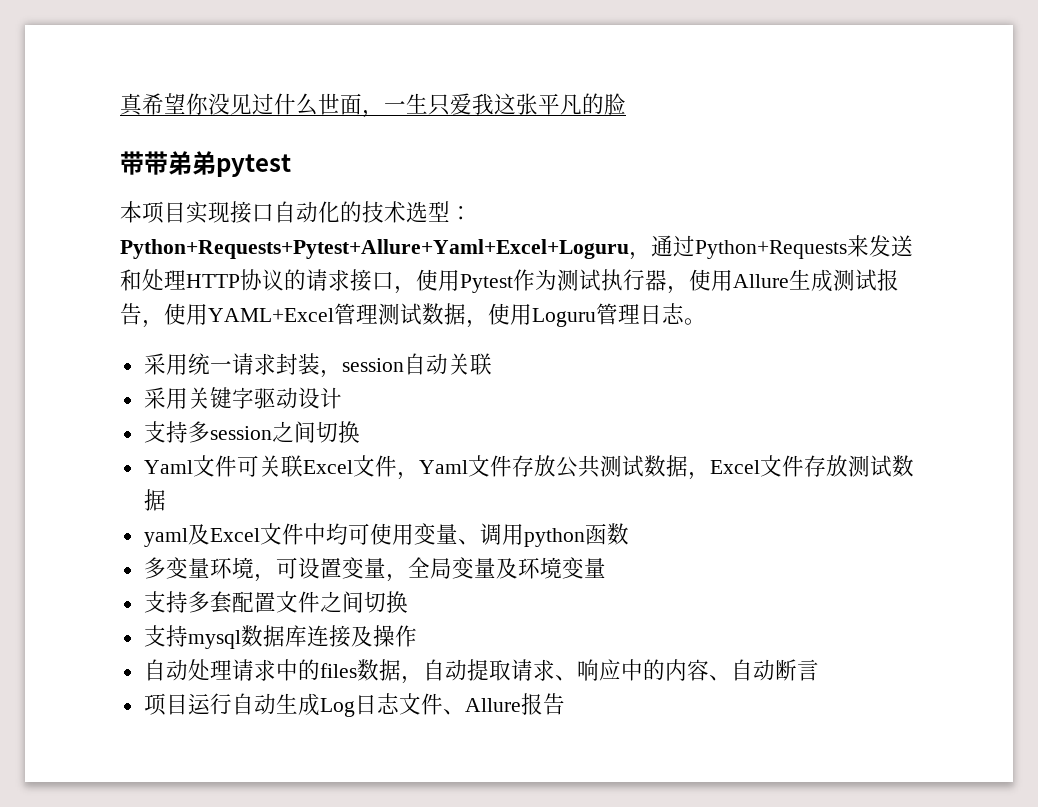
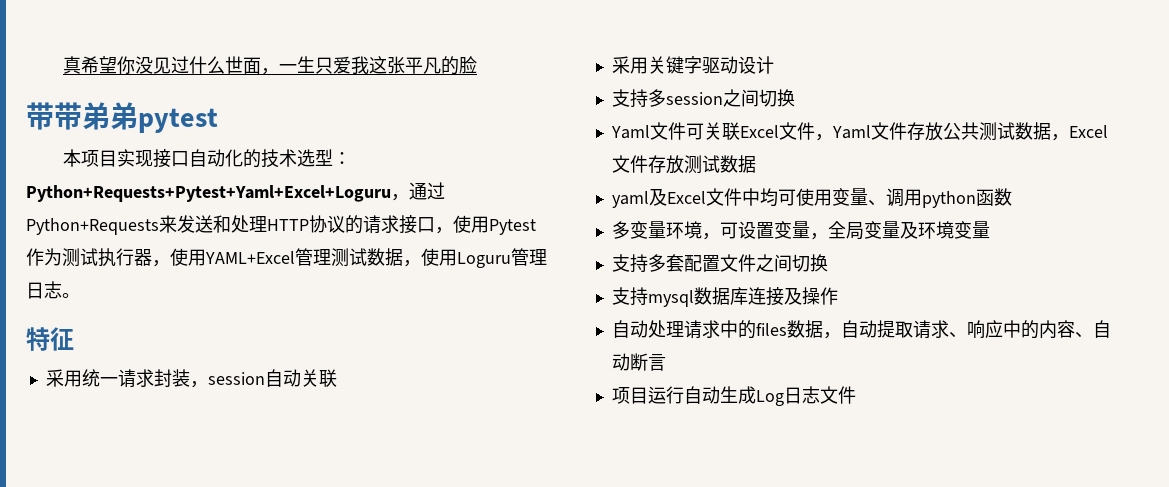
[120,239,629,259] Python+Requests+Pytest+Allure+Yaml+Excel+Loguru -> [26,185,391,202] Python+Requests+Pytest+Yaml+Excel+Loguru
[733,269,899,292] [120,303,208,328] Allure生成测试报告，使用 -> (206, 257) none
(706, 321) none -> [26,327,74,351] // 特征
[442,693,565,715] 、Allure报告 -> (856, 395) none

